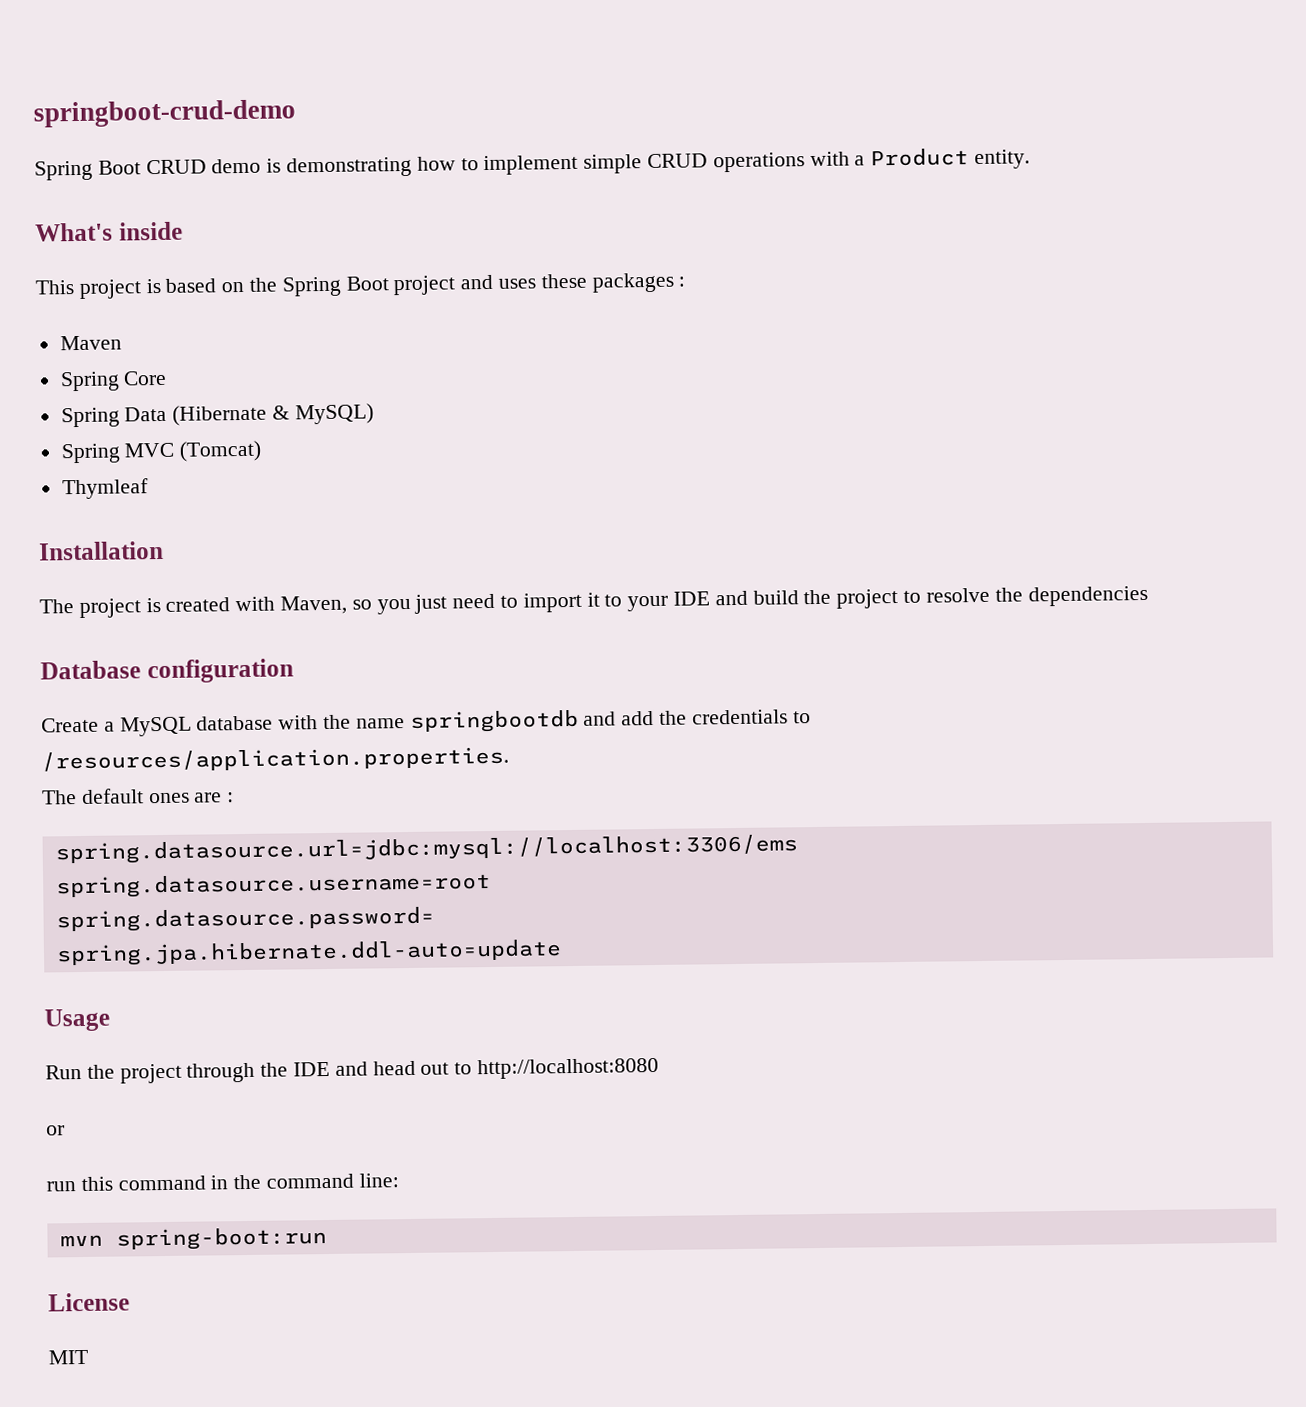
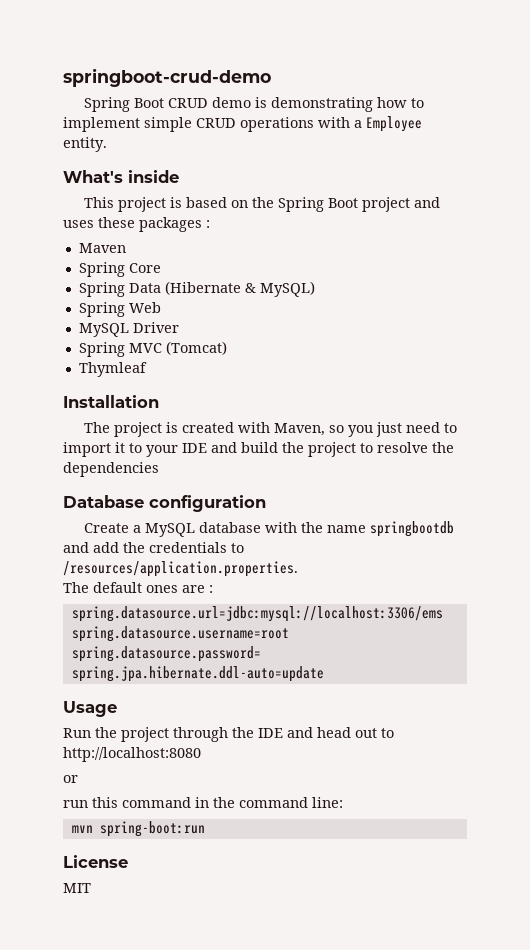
[870,148,970,167] Product -> [366,116,422,132] Employee
(374, 414) none -> [78,302,161,317] [78,322,179,337] // Spring Web // MySQL Driver

